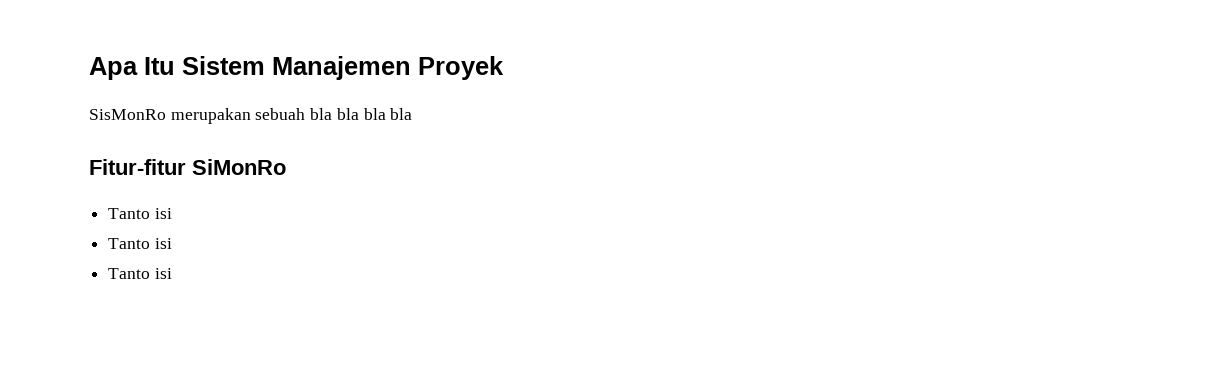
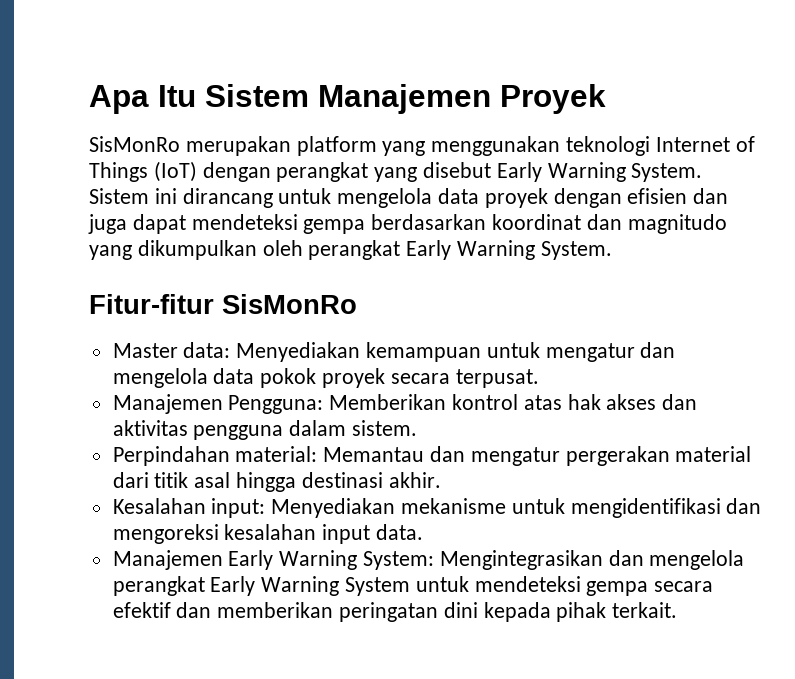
[255,108,413,120] [89,159,286,175] [108,208,172,219] [108,238,172,249] [108,268,172,279] sebuah bla bla bla bla // Fitur-fitur SiMonRo // Tanto isi // Tanto isi // Tanto isi -> [296,136,755,156] [89,161,703,182] [89,188,729,208] [88,214,727,234] [89,240,612,260] [89,294,357,314] [112,342,676,362] [112,368,539,388] [112,394,698,414] [112,420,418,440] [112,446,752,466] [112,472,441,492] [112,498,762,518] [112,524,424,544] [112,550,745,570] [112,576,714,596] [112,602,678,622] platform yang menggunakan teknologi Internet of Things (IoT) dengan perangkat yang disebut Early Warning System. Sistem ini dirancang untuk mengelola data proyek dengan efisien dan juga dapat mendeteksi gempa berdasarkan koordinat dan magnitudo yang dikumpulkan oleh perangkat Early Warning System. // Fitur-fitur SisMonRo // Master data: Menyediakan kemampuan untuk mengatur dan mengelola data pokok proyek secara terpusat. // Manajemen Pengguna: Memberikan kontrol atas hak akses dan aktivitas pengguna dalam sistem. // Perpindahan material: Memantau dan mengatur pergerakan material dari titik asal hingga destinasi akhir. // Kesalahan input: Menyediakan mekanisme untuk mengidentifikasi dan mengoreksi kesalahan input data. // Manajemen Early Warning System: Mengintegrasikan dan mengelola perangkat Early Warning System untuk mendeteksi gempa secara efektif dan memberikan peringatan dini kepada pihak terkait.

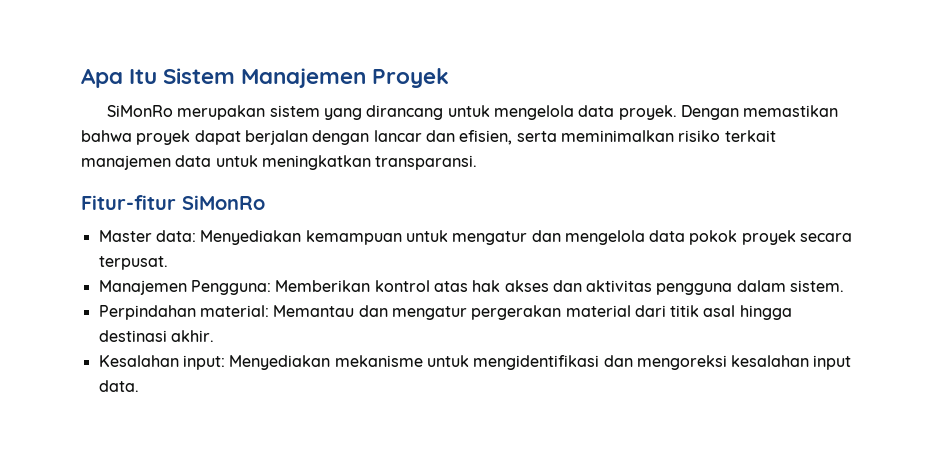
[89,136,755,156] [89,161,703,182] [89,188,729,208] [88,214,727,234] [89,240,612,260] SisMonRo merupakan platform yang menggunakan teknologi Internet of Things (IoT) dengan perangkat yang disebut Early Warning System. Sistem ini dirancang untuk mengelola data proyek dengan efisien dan juga dapat mendeteksi gempa berdasarkan koordinat dan magnitudo yang dikumpulkan oleh perangkat Early Warning System. -> [106,105,839,120] [81,130,776,145] [81,155,478,170] SiMonRo merupakan sistem yang dirancang untuk mengelola data proyek. Dengan memastikan bahwa proyek dapat berjalan dengan lancar dan efisien, serta meminimalkan risiko terkait manajemen data untuk meningkatkan transparansi.
[222,294,357,314] SisMonRo -> [182,195,265,210] SiMonRo
[112,550,745,570] [112,576,714,596] [112,602,678,622] // Manajemen Early Warning System: Mengintegrasikan dan mengelola perangkat Early Warning System untuk mendeteksi gempa secara efektif dan memberikan peringatan dini kepada pihak terkait. -> (139, 386) none

